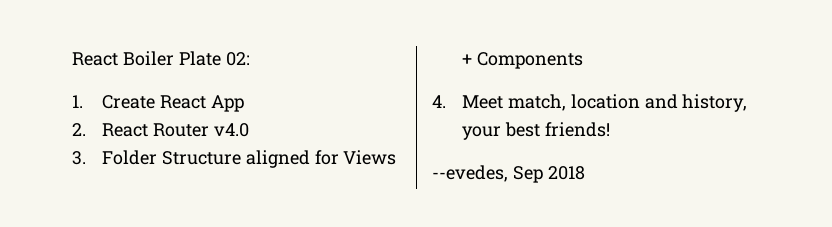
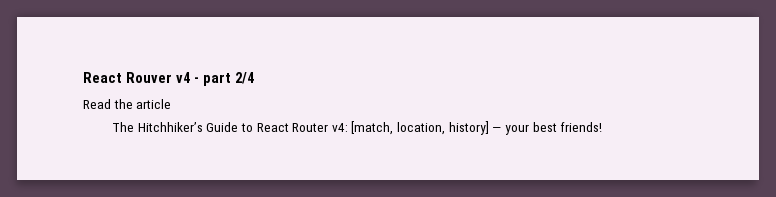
[72,51,250,66] [72,95,244,112] [72,123,249,137] [72,150,397,168] [462,52,583,69] [432,94,748,112] React Boiler Plate 02: // 1. Create React App // 2. React Router v4.0 // 3. Folder Structure aligned for Views + Components // 4. Meet match, location and history, -> [83,72,254,86] [83,99,172,109] [111,121,502,135] React Rouver v4 - part 2/4 // Read the article // The Hitchhiker’s Guide to React Router v4: [match, location, history] —
[432,165,585,183] // --evedes, Sep 2018 -> (603, 127) none

